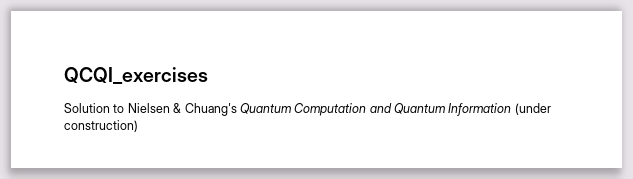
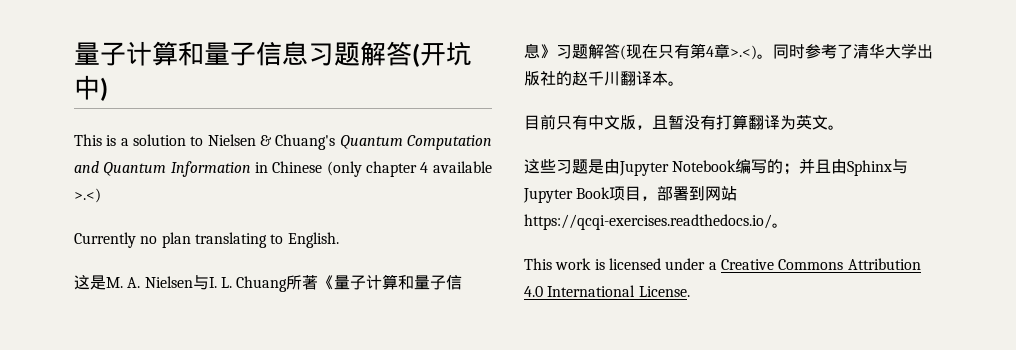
[64,67,208,84] [64,103,110,113] QCQI_exercises // Solution -> [74,41,472,67] [74,75,108,101] [74,134,186,146] 量子计算和量子信息习题解答(开坑中) // This is a solution
[514,103,551,115] [64,120,138,132] (under construction) -> [254,161,492,177] [74,188,101,203] [74,232,339,248] [74,274,463,292] [524,43,933,60] [524,71,684,86] [524,114,844,130] [524,158,909,176] [523,186,738,203] [524,214,788,230] [524,258,921,270] [524,285,690,297] in Chinese (only chapter 4 available >.<) // Currently no plan translating to English. // 这是M. A. Nielsen与I. L. Chuang所著《量子计算和量子信息》习题解答(现在只有第4章>.<)。同时参考了清华大学出版社的赵千川翻译本。 // 目前只有中文版，且暂没有打算翻译为英文。 // 这些习题是由Jupyter Notebook编写的；并且由Sphinx与Jupyter Book项目，部署到网站https://qcqi-exercises.readthedocs.io/。 // This work is licensed under a Creative Commons Attribution 4.0 International License.

